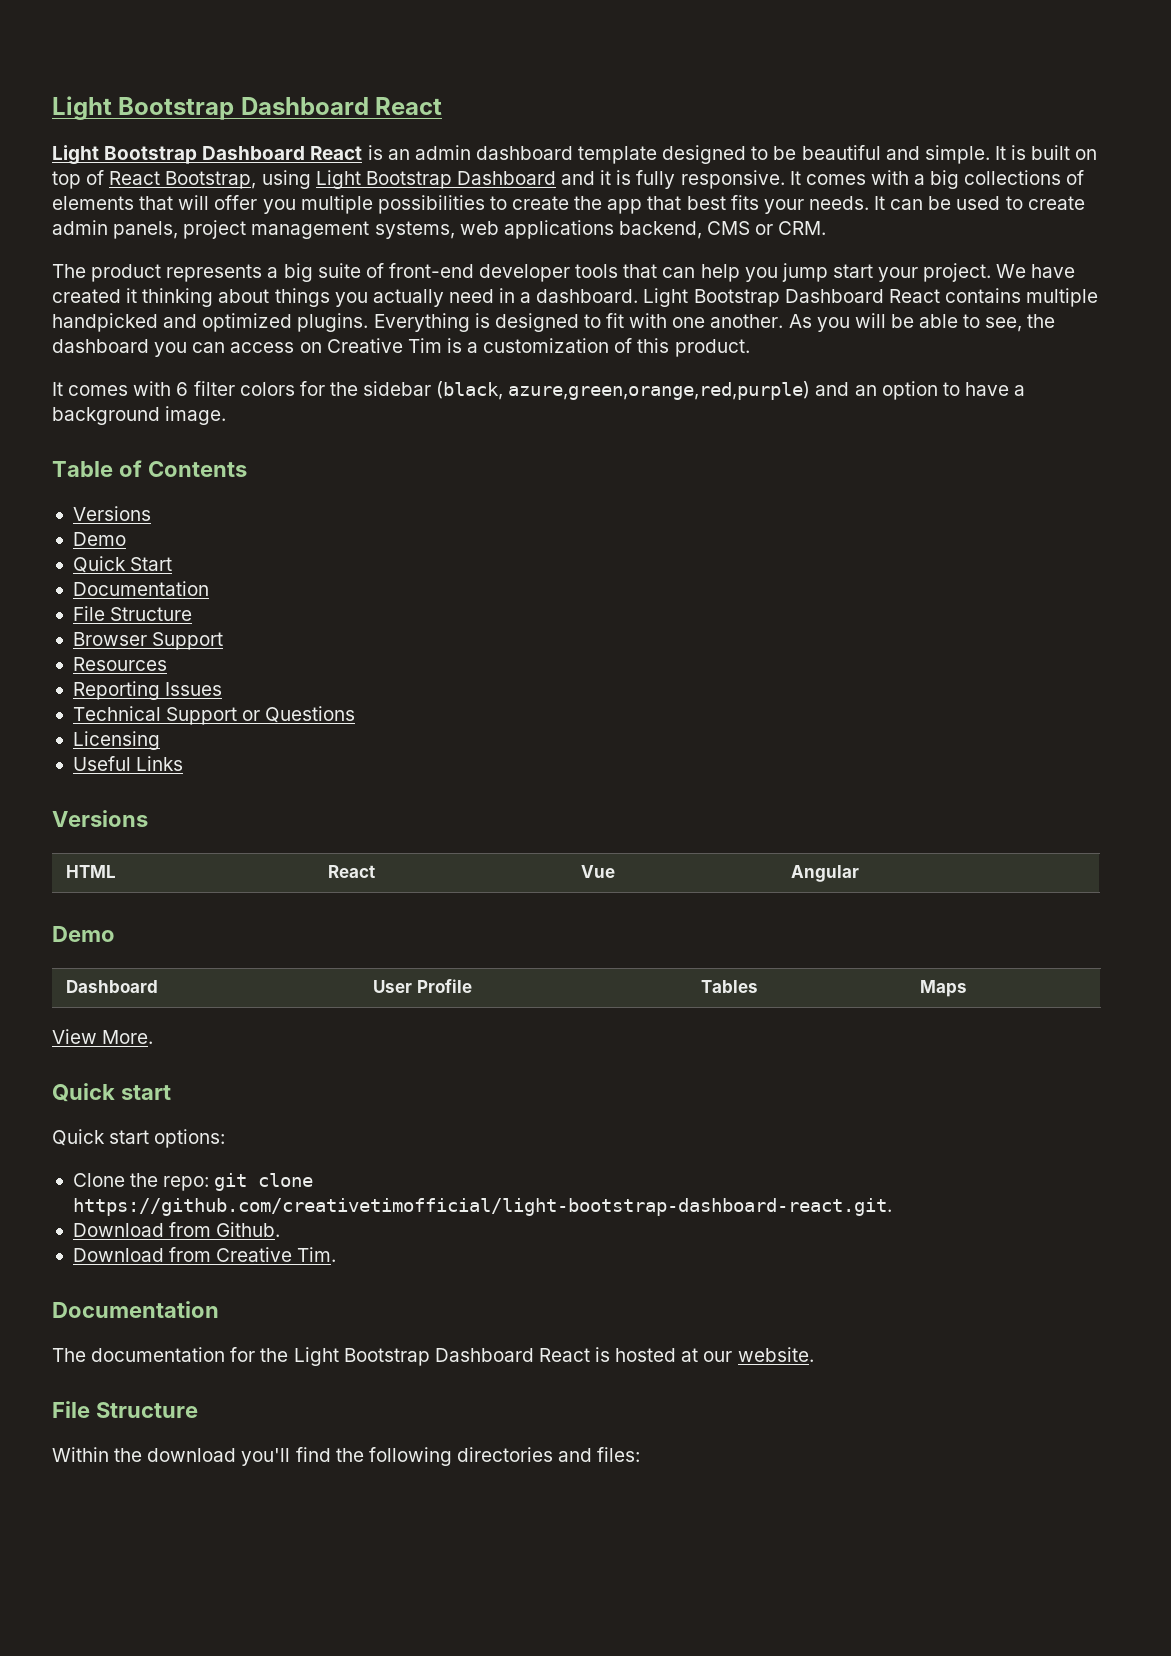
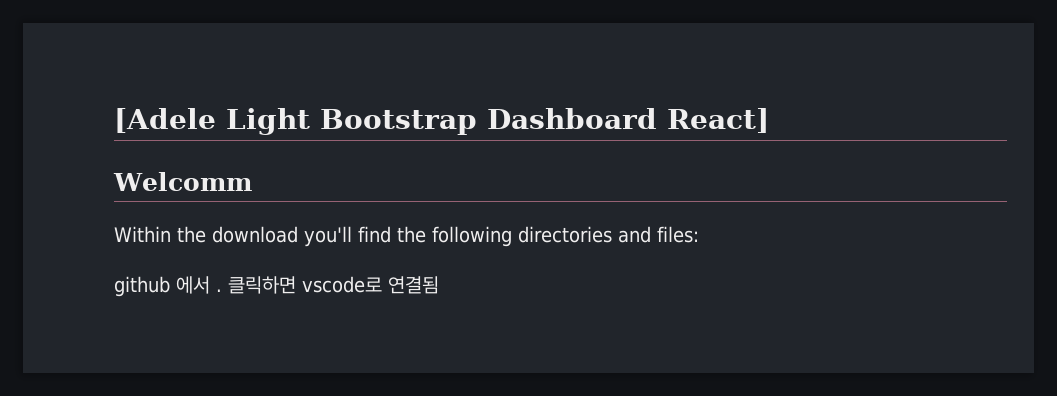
[52,96,443,120] [52,145,1098,165] [52,170,1085,189] [52,195,1085,214] [52,220,827,239] [52,263,1076,282] [52,288,1099,307] [52,313,1056,332] [52,338,750,357] [52,381,1026,400] [52,406,227,425] [52,460,247,477] [72,506,151,521] [72,532,126,546] [72,556,173,573] [72,581,209,596] [72,606,193,621] [72,632,224,650] [72,657,167,671] [72,681,223,700] [72,706,356,725] [72,731,160,750] [72,756,184,771] [52,810,148,827] [66,865,117,878] [328,865,376,878] [581,865,616,878] [791,865,860,882] [52,926,115,942] [66,980,159,993] [373,979,472,993] [701,980,759,993] [920,980,968,997] [52,1029,154,1044] [52,1083,171,1102] [52,1129,226,1148] [72,1173,314,1191] [72,1198,892,1216] [72,1222,281,1237] [72,1247,337,1262] [52,1301,219,1318] [52,1347,814,1366] [52,1401,198,1418] Light Bootstrap Dashboard React // Light Bootstrap Dashboard React is an admin dashboard template designed to be beautiful and simple. It is built on top of React Bootstrap, using Light Bootstrap Dashboard and it is fully responsive. It comes with a big collections of elements that will offer you multiple possibilities to create the app that best fits your needs. It can be used to create admin panels, project management systems, web applications backend, CMS or CRM. // The product represents a big suite of front-end developer tools that can help you jump start your project. We have created it thinking about things you actually need in a dashboard. Light Bootstrap Dashboard React contains multiple handpicked and optimized plugins. Everything is designed to fit with one another. As you will be able to see, the dashboard you can access on Creative Tim is a customization of this product. // It comes with 6 filter colors for the sidebar (black, azure,green,orange,red,purple) and an option to have a background image. // Table of Contents // Versions // Demo // Quick Start // Documentation // File Structure // Browser Support // Resources // Reporting Issues // Technical Support or Questions // Licensing // Useful Links // Versions // HTML | React | Vue | Angular // Demo // Dashboard | User Profile | Tables | Maps // View More. // Quick start // Quick start options: // Clone the repo: git clone https://github.com/creativetimofficial/light-bootstrap-dashboard-react.git. // Download from Github. // Download from Creative Tim. // Documentation // The documentation for the Light Bootstrap Dashboard React is hosted at our website. // File Structure -> [114,108,769,135] [113,172,252,191] [Adele Light Bootstrap Dashboard React] // Welcomm
(641, 1454) none -> [114,276,439,297] // github 에서 . 클릭하면 vscode로 연결됨

